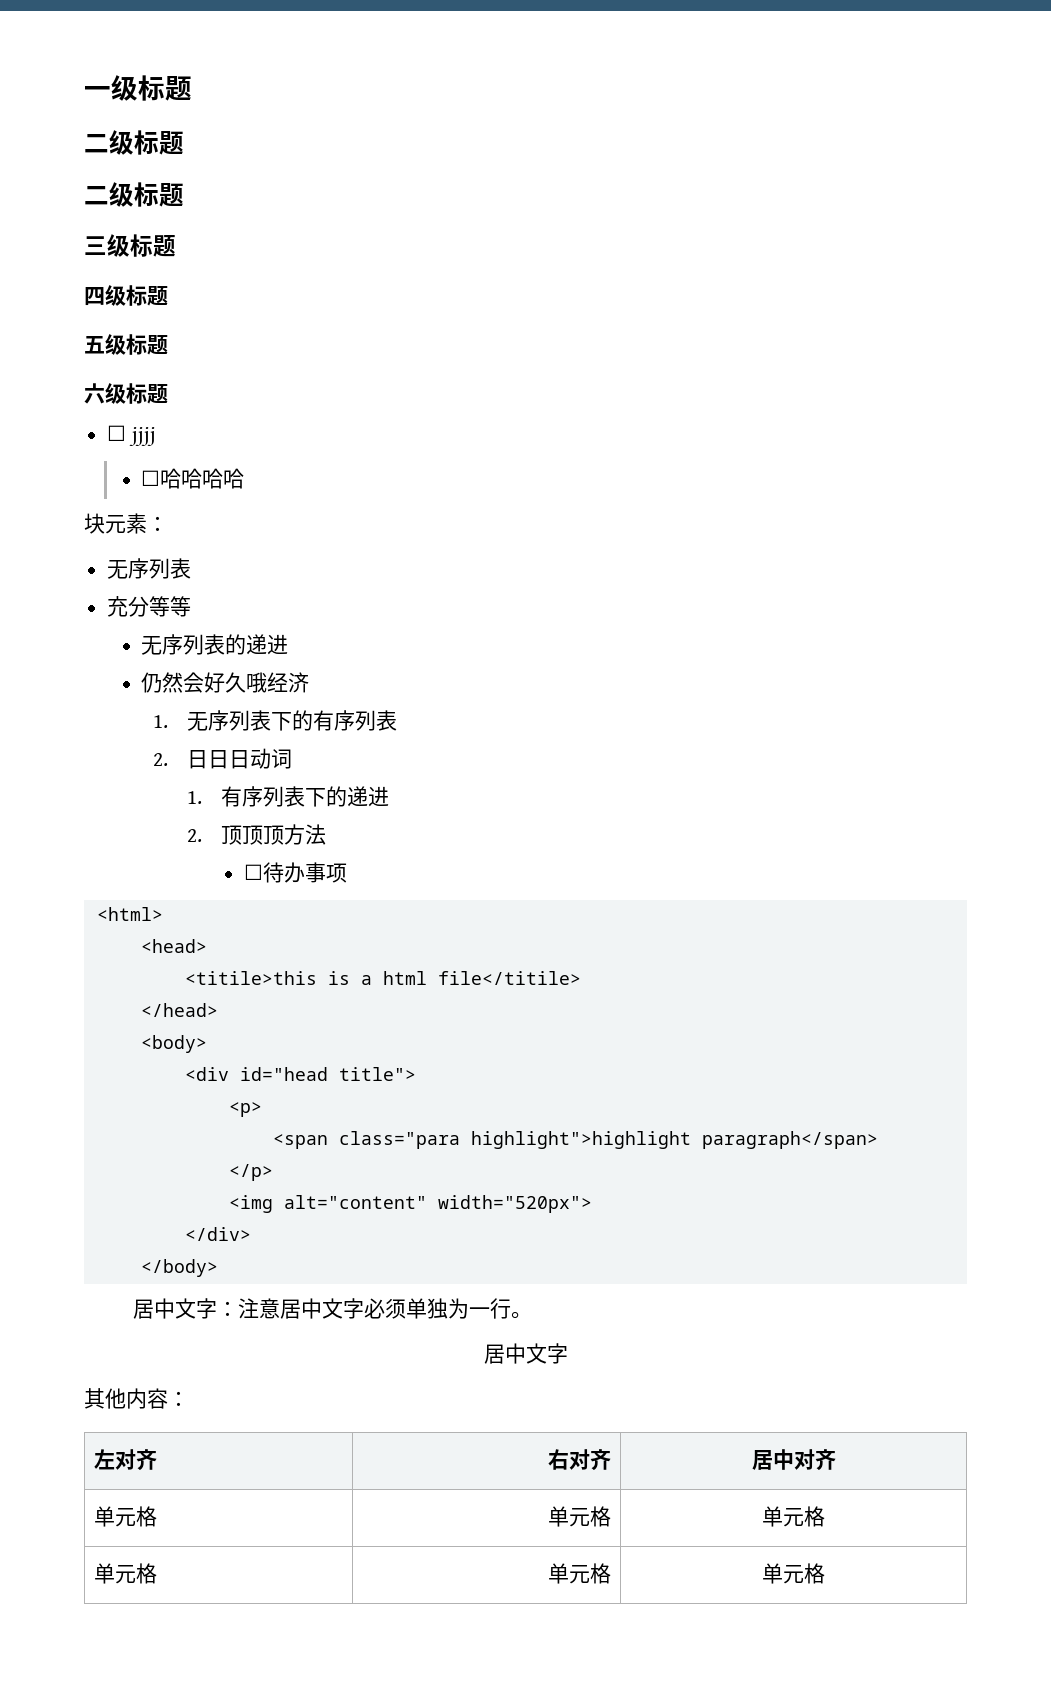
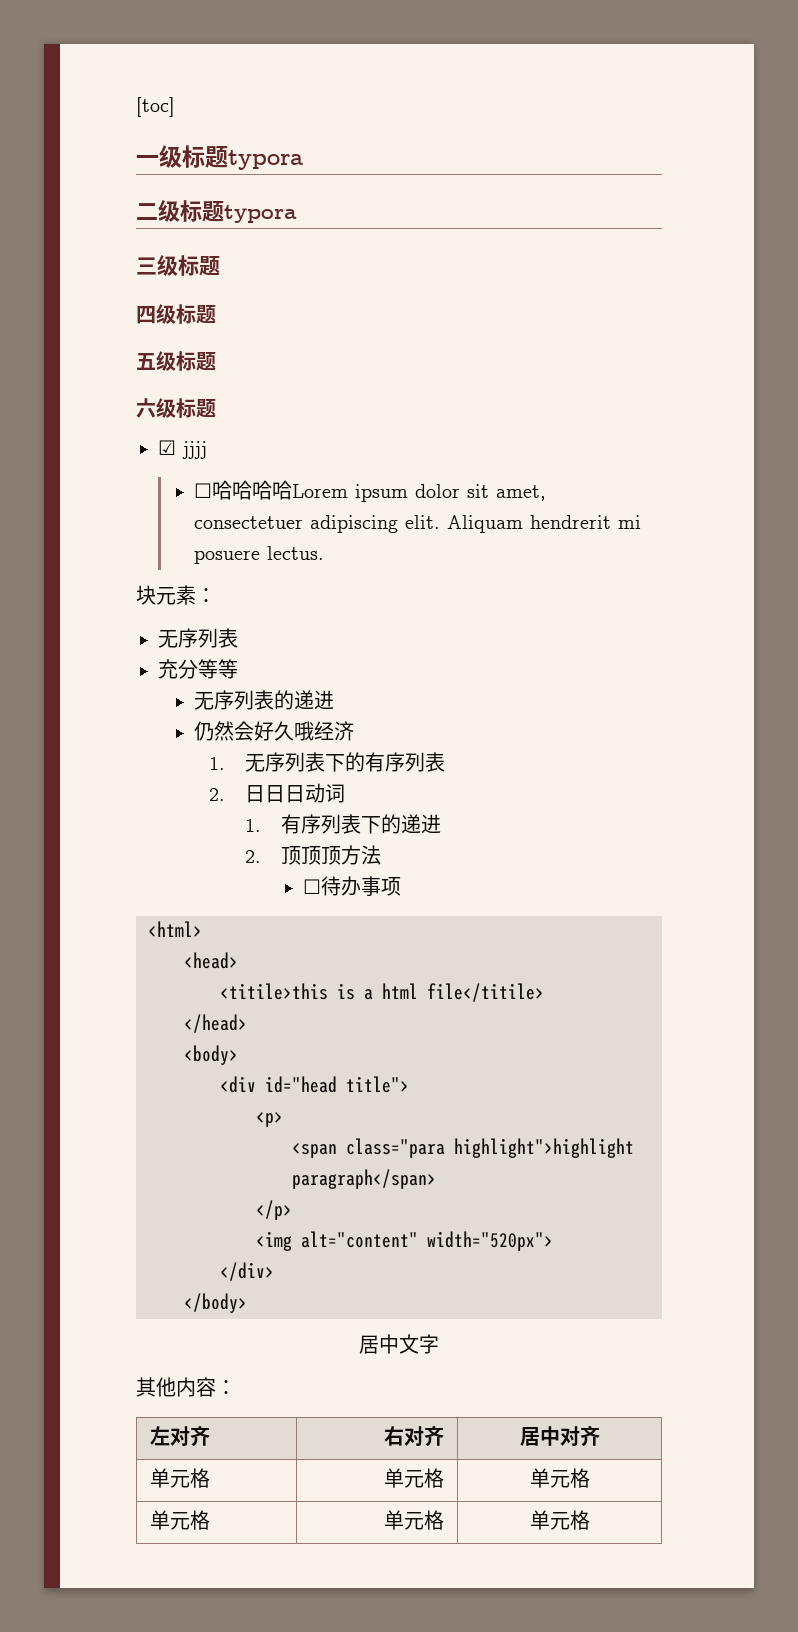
(84, 92) none -> [136,97,175,117] [toc] //
[84,130,184,155] [84,182,184,207] // 二级标题 // 二级标题 -> [228,150,303,170] [136,200,297,223] typora // 二级标题typora
[107,425,127,441] ☐ -> [158,440,176,455] ☑
(245, 478) none -> [292,484,547,502] [194,515,642,533] [194,546,325,564] Lorem ipsum dolor sit amet, consectetuer adipiscing elit. Aliquam hendrerit mi posuere lectus.
[132,1298,532,1319] // 居中文字：注意居中文字必须单独为一行。 -> (247, 1303) none

